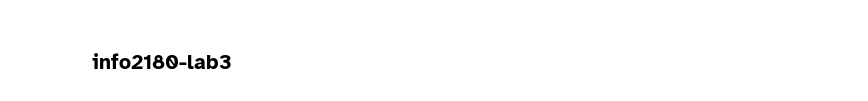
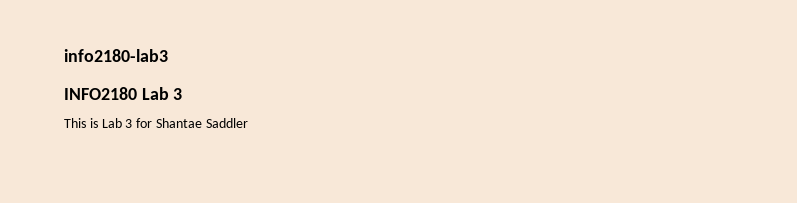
(232, 61) none -> [64,87,183,100] [64,118,248,128] // INFO2180 Lab 3 // This is Lab 3 for Shantae Saddler

